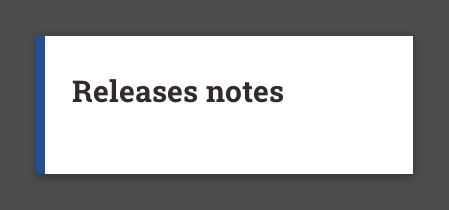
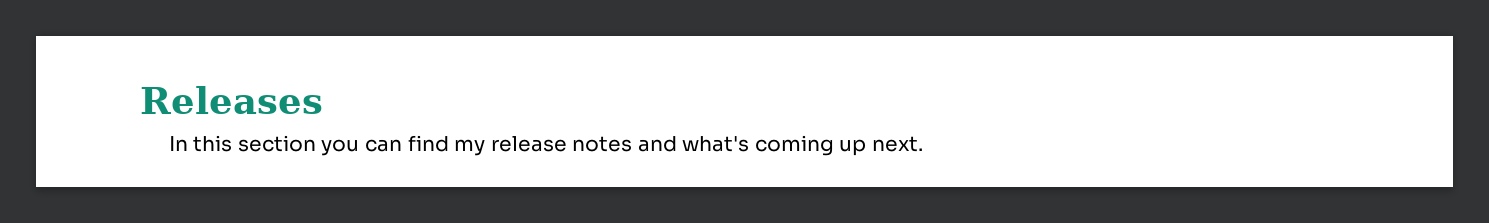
[206,82,285,103] notes -> [168,135,923,156] // In this section you can find my release notes and what's coming up next.

